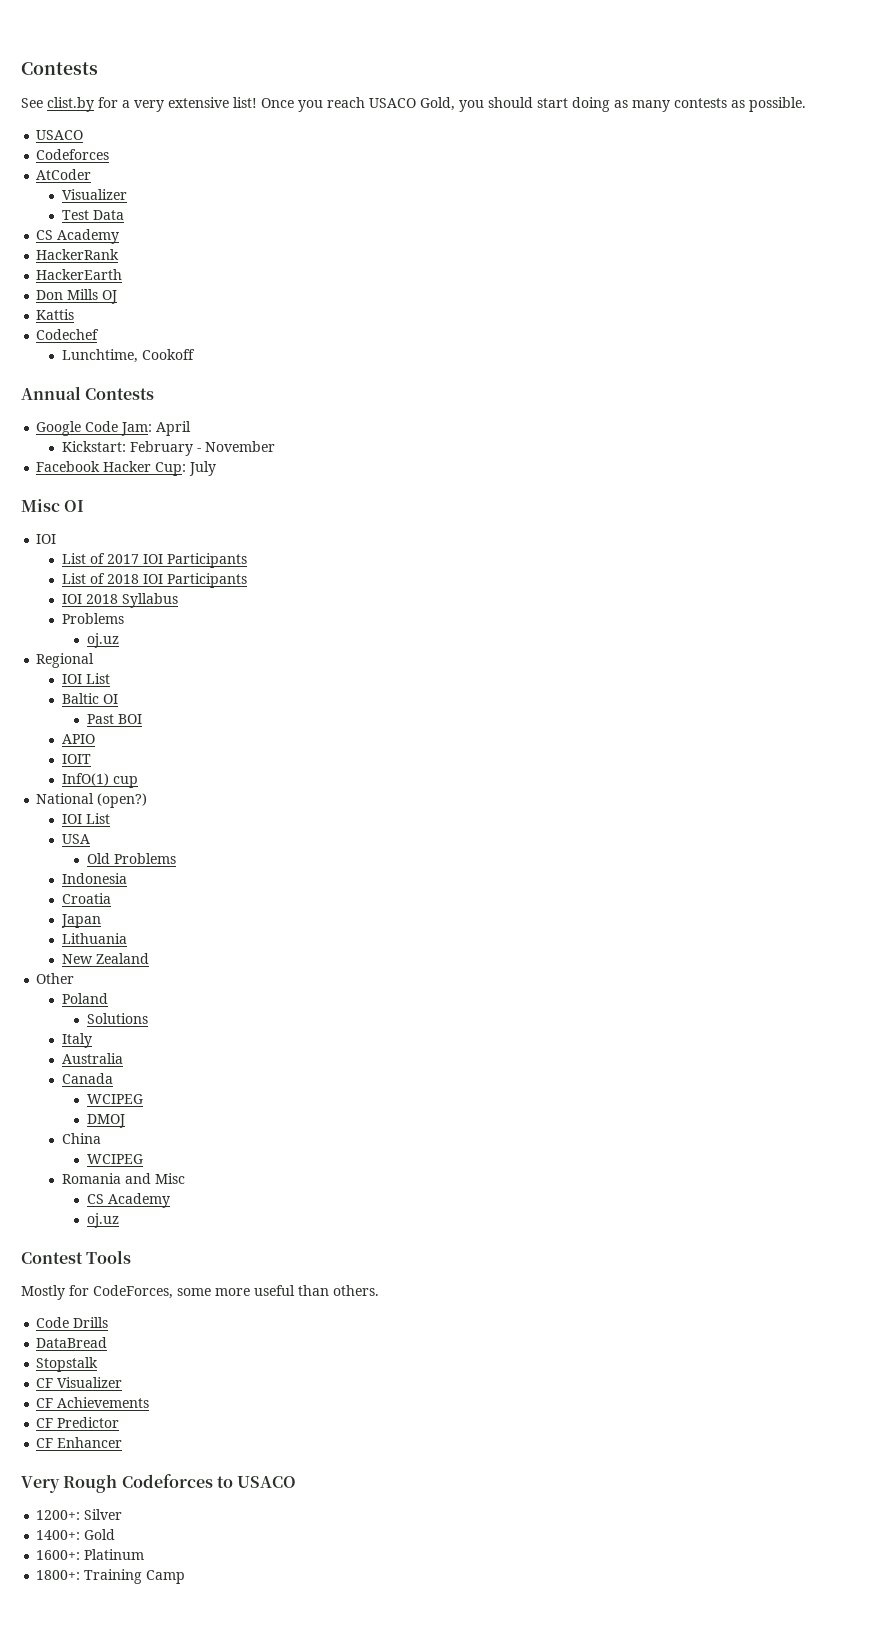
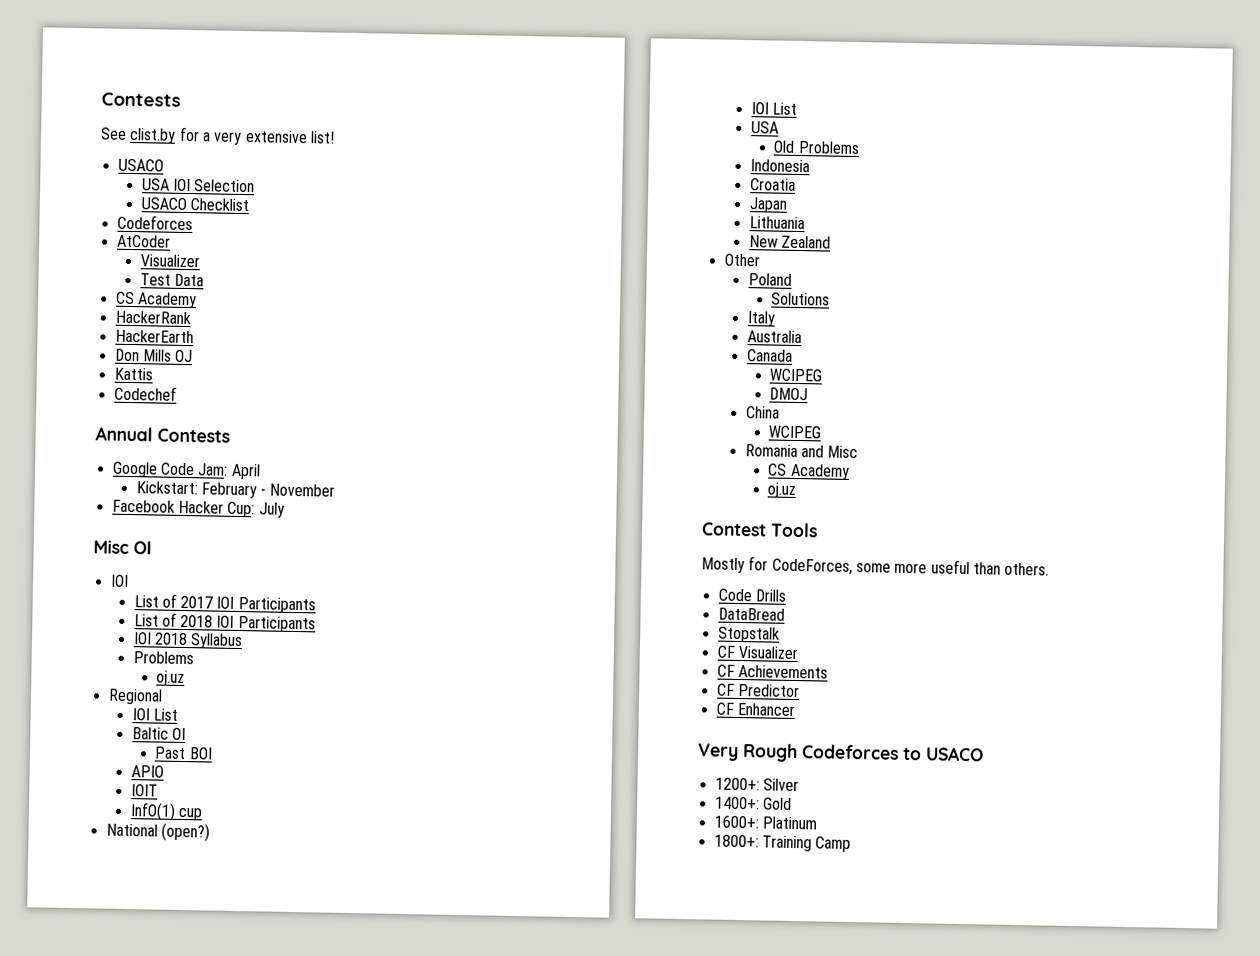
[261,97,806,112] [36,130,84,140] Once you reach USACO Gold, you should start doing as many contests as possible. // USACO -> [117,158,164,172] [141,178,256,193] [140,197,249,212] // USACO // USA IOI Selection // USACO Checklist
[61,349,195,363] // Lunchtime, Cookoff -> (177, 393) none

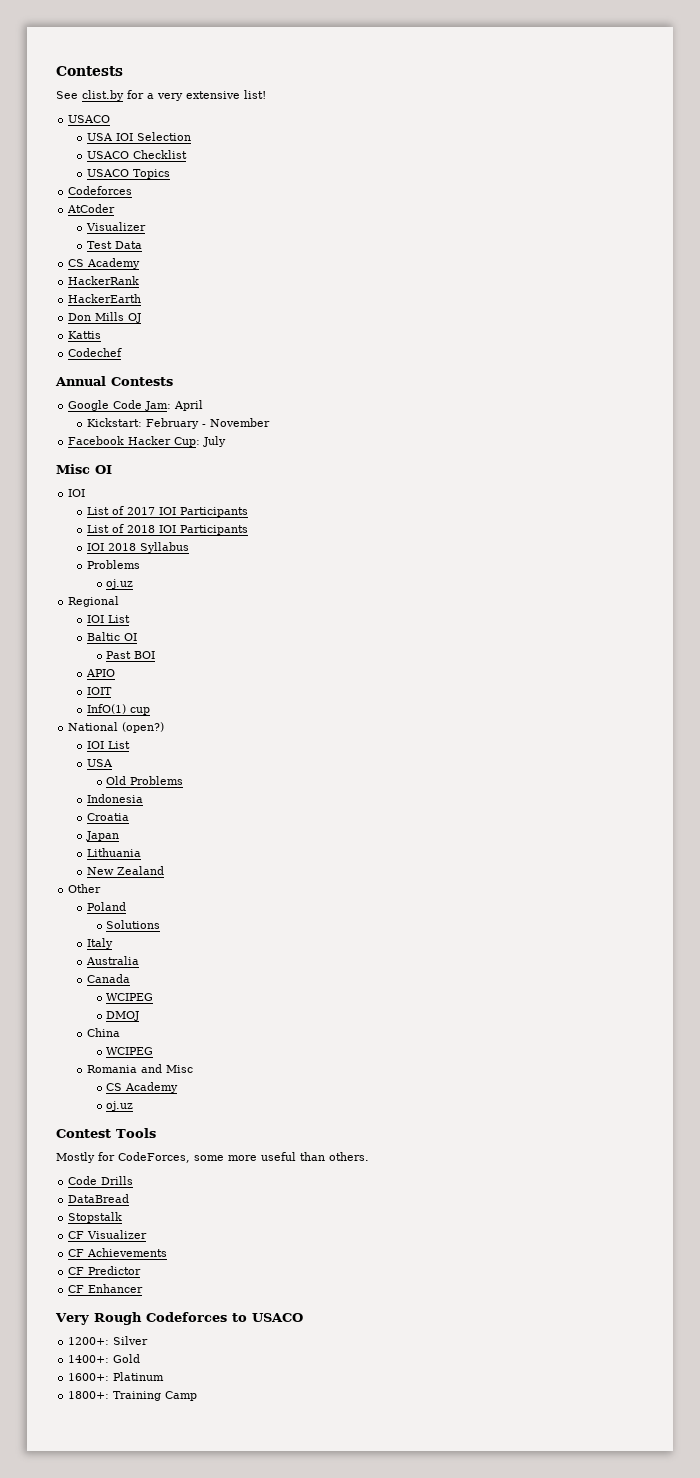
(249, 205) none -> [87,169,171,179] // USACO Topics

